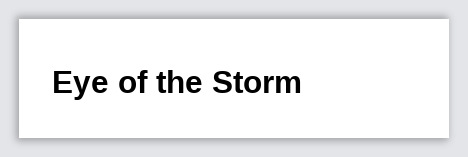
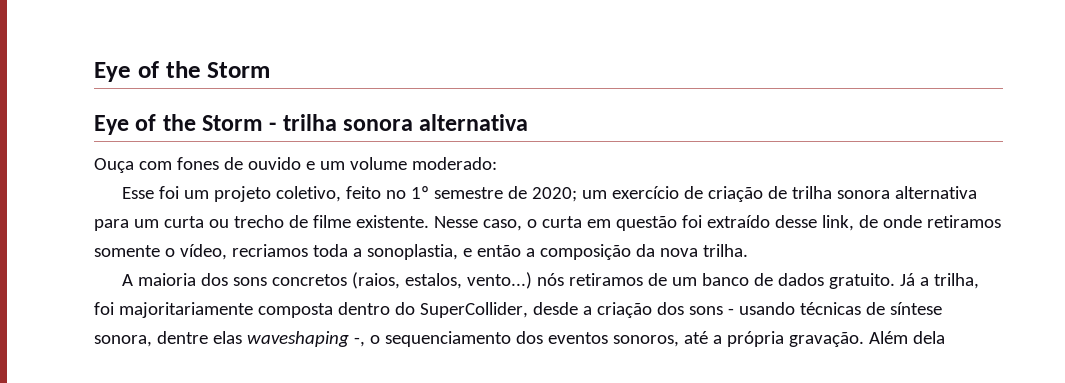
[52,70,302,100] Eye of the Storm -> [94,61,271,82] [94,114,529,135] [94,157,497,173] [122,186,978,202] [94,215,1001,231] [94,244,748,260] [122,272,980,289] [94,302,942,318] [94,331,945,347] Eye of the Storm // Eye of the Storm - trilha sonora alternativa // Ouça com fones de ouvido e um volume moderado: // Esse foi um projeto coletivo, feito no 1º semestre de 2020; um exercício de criação de trilha sonora alternativa para um curta ou trecho de filme existente. Nesse caso, o curta em questão foi extraído desse link, de onde retiramos somente o vídeo, recriamos toda a sonoplastia, e então a composição da nova trilha. // A maioria dos sons concretos (raios, estalos, vento...) nós retiramos de um banco de dados gratuito. Já a trilha, foi majoritariamente composta dentro do SuperCollider, desde a criação dos sons - usando técnicas de síntese sonora, dentre elas waveshaping -, o sequenciamento dos eventos sonoros, até a própria gravação. Além dela

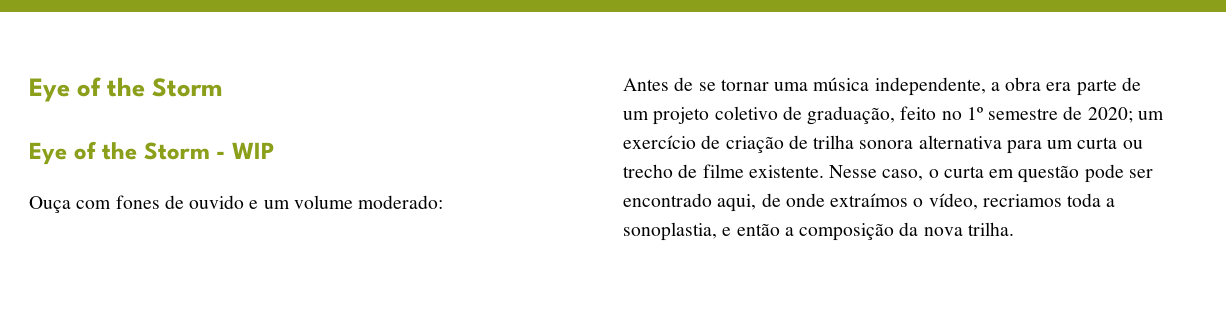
[282,114,529,131] trilha sonora alternativa -> [232,142,276,159] WIP
[122,186,342,202] Esse foi um projeto coletivo, -> [623,77,1141,96] [623,106,896,125] Antes de se tornar uma música independente, a obra era parte de um projeto coletivo de graduação,
[681,215,1001,231] [94,245,160,257] foi extraído desse link, de onde retiramos somente -> [1084,164,1153,183] [623,193,909,212] pode ser encontrado aqui, de onde extraímos
[122,272,980,289] [94,302,942,318] [94,331,945,347] // A maioria dos sons concretos (raios, estalos, vento...) nós retiramos de um banco de dados gratuito. Já a trilha, foi majoritariamente composta dentro do SuperCollider, desde a criação dos sons - usando técnicas de síntese sonora, dentre elas waveshaping -, o sequenciamento dos eventos sonoros, até a própria gravação. Além dela -> (1014, 229) none

